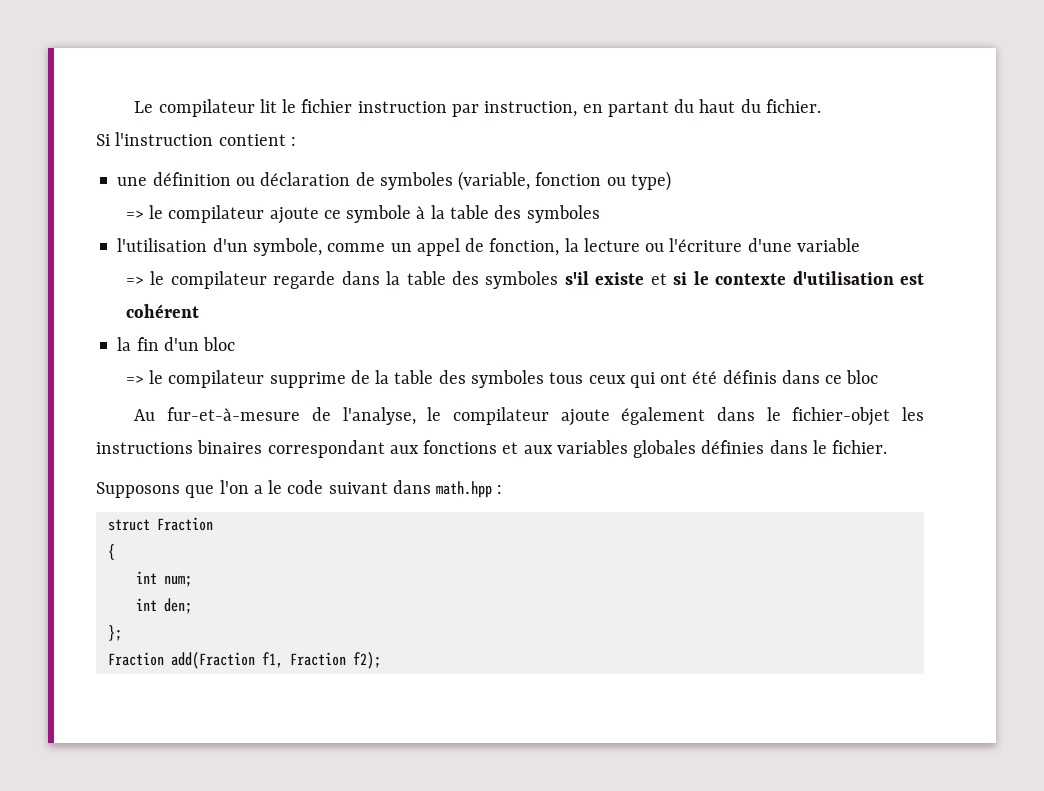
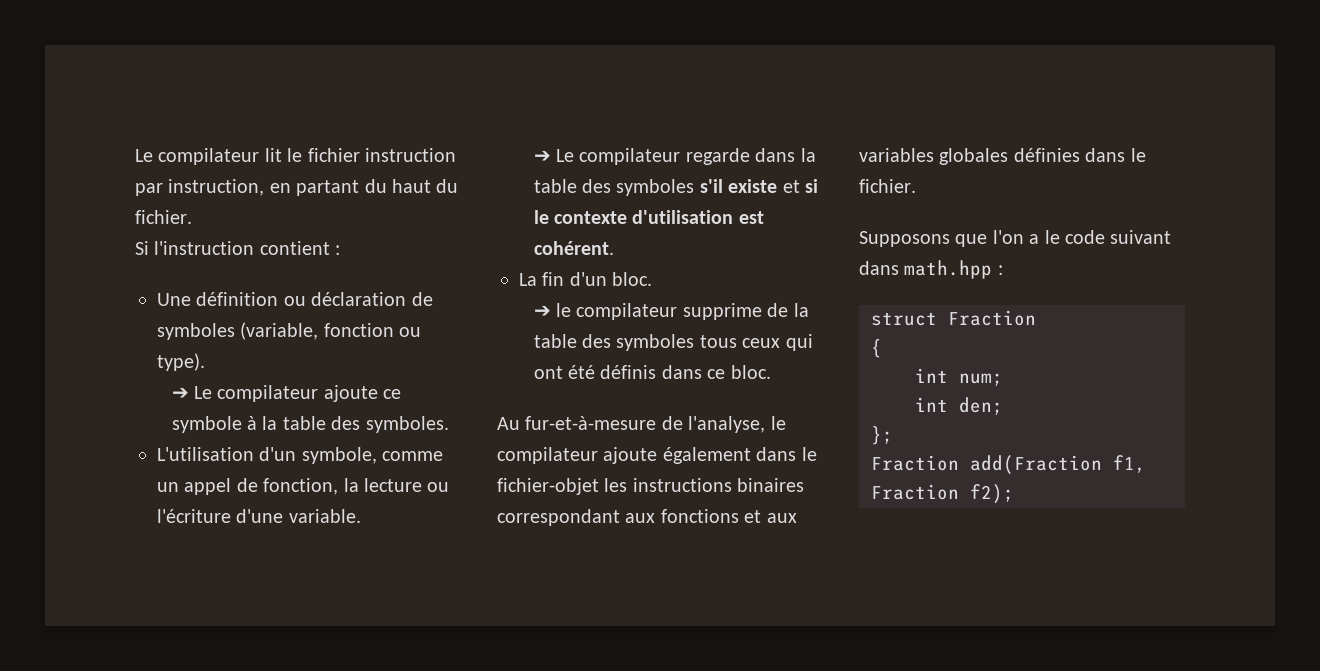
[117,177,148,186] une -> [157,293,191,306] Une
[630,171,671,191] [125,205,164,219] type) // => le -> [157,353,205,371] [171,386,212,399] type). // ➔ Le
[526,205,600,223] [117,238,208,252] symboles // l'utilisation -> [365,416,449,433] [157,447,254,461] symboles. // L'utilisation
[796,238,860,252] [125,271,165,285] variable // => le -> [288,509,361,523] [533,149,574,162] variable. // ➔ Le
[125,304,199,318] [117,337,236,351] [125,375,144,384] cohérent // la fin d'un bloc // => -> [533,241,614,255] [519,272,653,286] [533,305,551,317] cohérent. // La fin d'un bloc. // ➔
[846,370,879,384] bloc -> [730,365,771,379] bloc.

